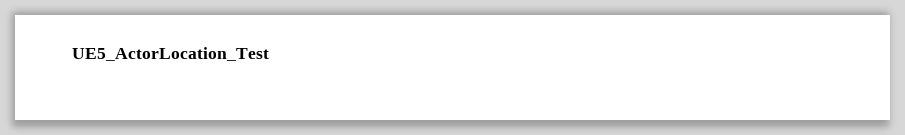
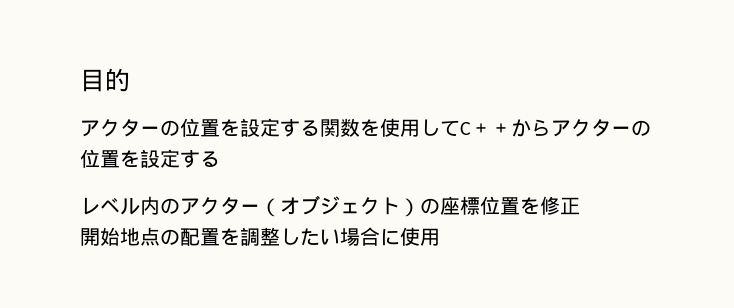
[72,47,269,61] UE5_ActorLocation_Test -> [80,68,130,92] [80,118,651,137] [80,149,220,168] [80,195,580,217] [80,227,440,246] 目的 // アクターの位置を設定する関数を使用してC＋＋からアクターの位置を設定する // レベル内のアクター（オブジェクト）の座標位置を修正 // 開始地点の配置を調整したい場合に使用

